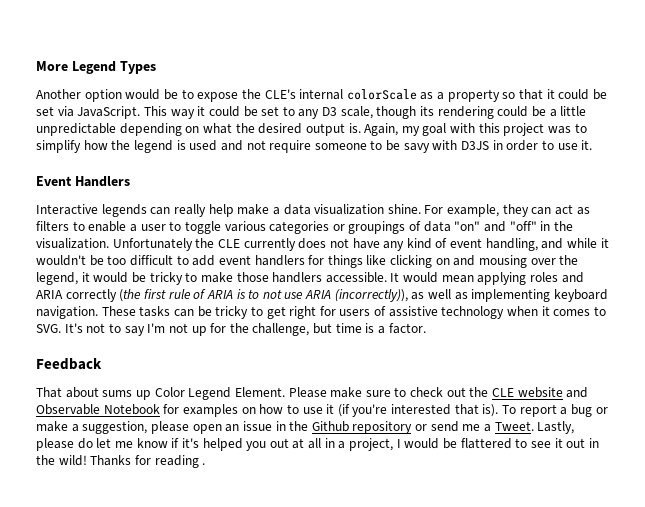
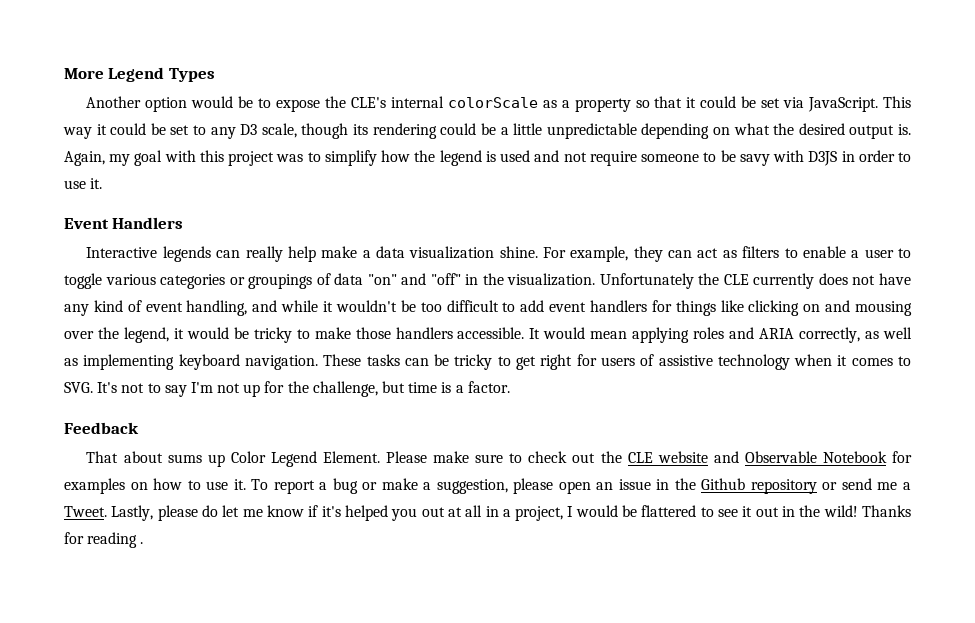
[65,289,408,302] correctly (the first rule of ARIA is to not use ARIA (incorrectly)), -> [799,327,861,343] correctly,
[326,404,499,417] it (if you're interested that is). -> [233,479,246,490] it.

